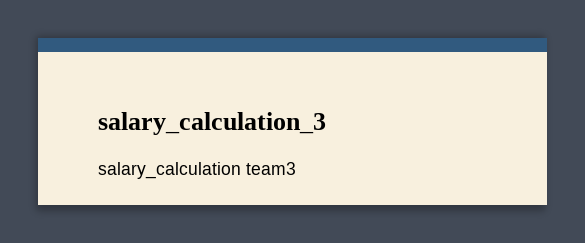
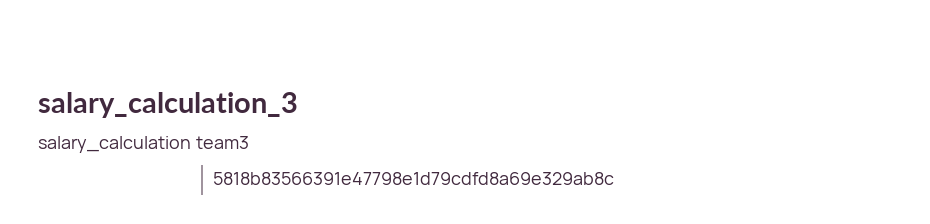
(296, 168) none -> [213,172,615,185] // 5818b83566391e47798e1d79cdfd8a69e329ab8c

